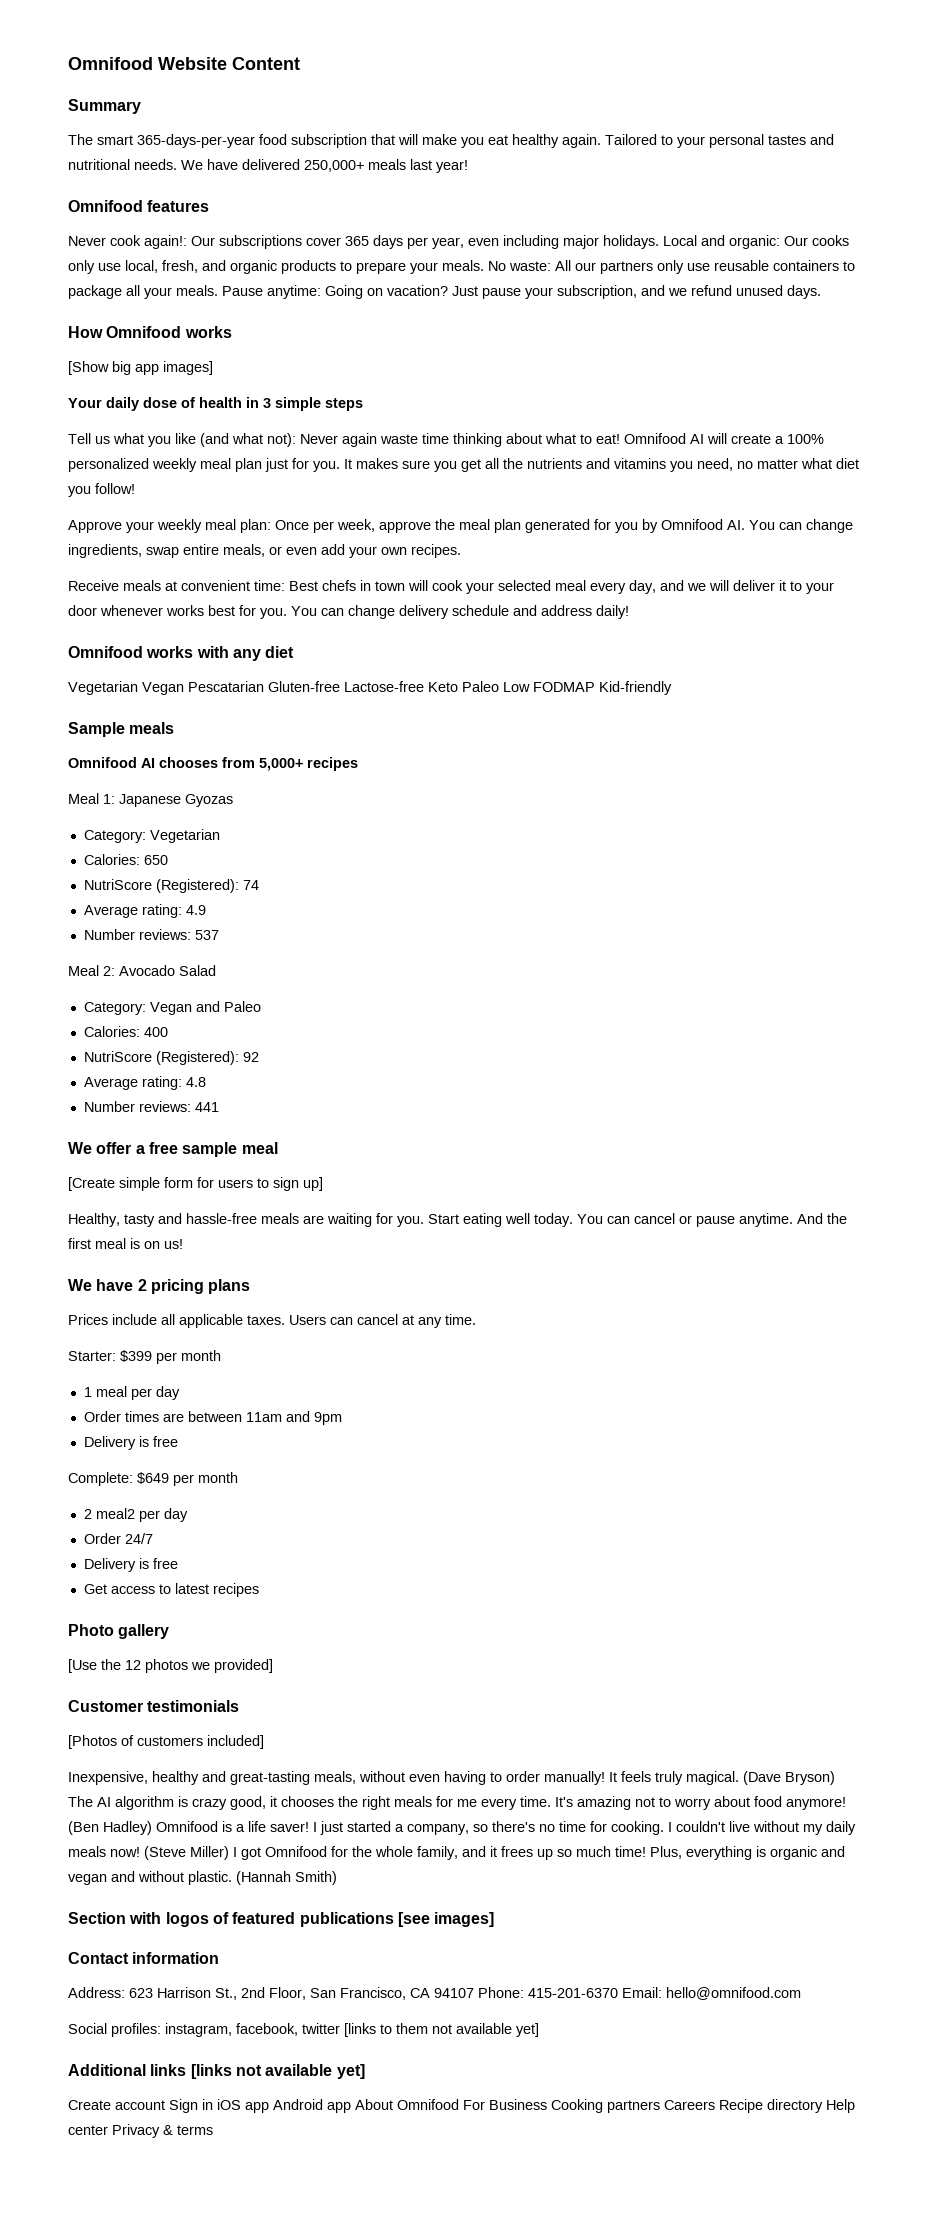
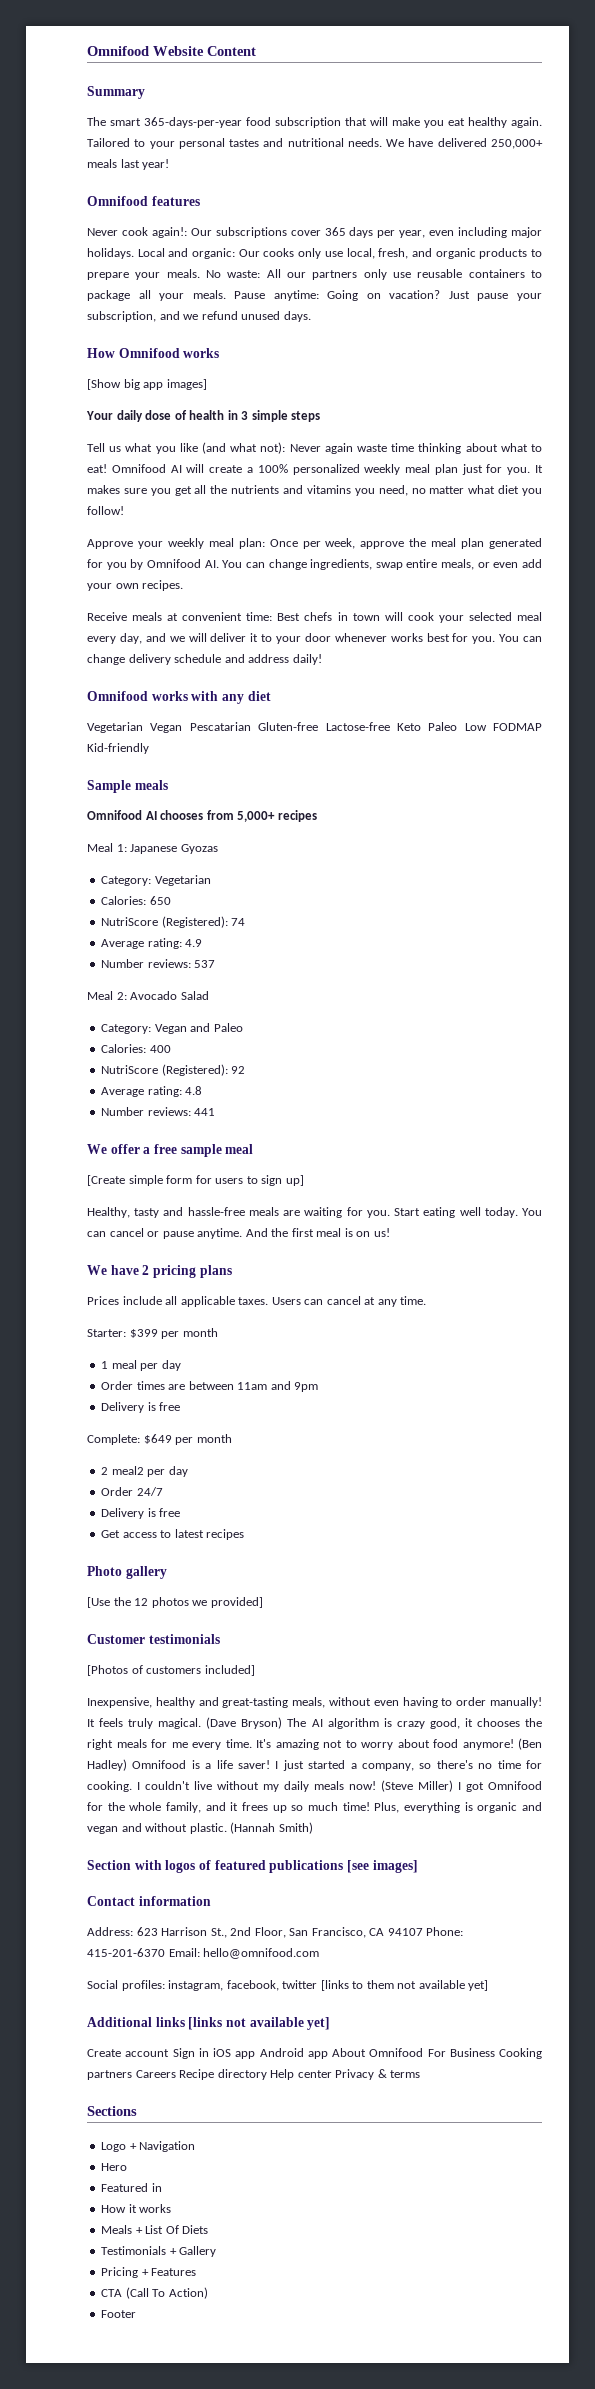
(213, 2130) none -> [87,2106,137,2116] [101,2141,196,2152] [101,2163,128,2171] [101,2183,162,2192] [101,2204,172,2213] [101,2225,209,2234] [101,2246,217,2257] [101,2267,197,2278] [101,2287,208,2299] [101,2310,137,2318] // Sections // Logo + Navigation // Hero // Featured in // How it works // Meals + List Of Diets // Testimonials + Gallery // Pricing + Features // CTA (Call To Action) // Footer

